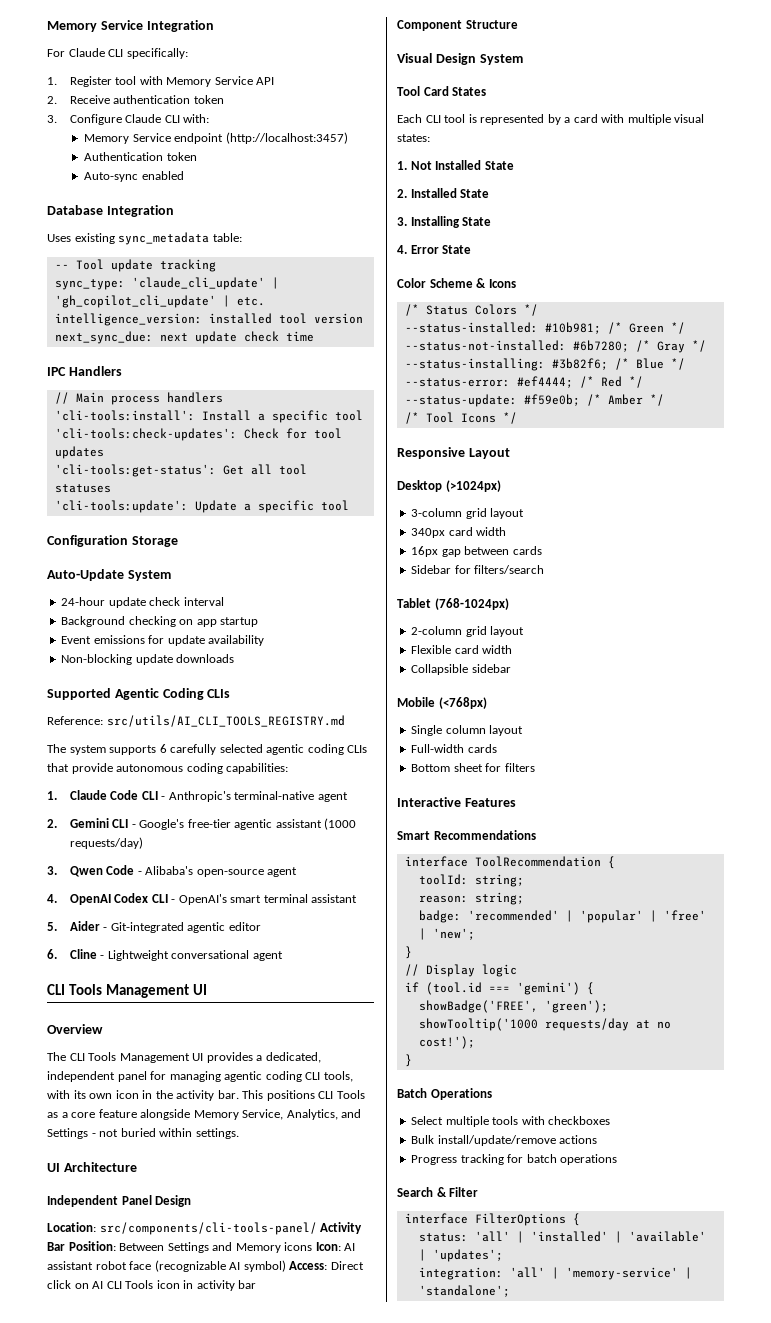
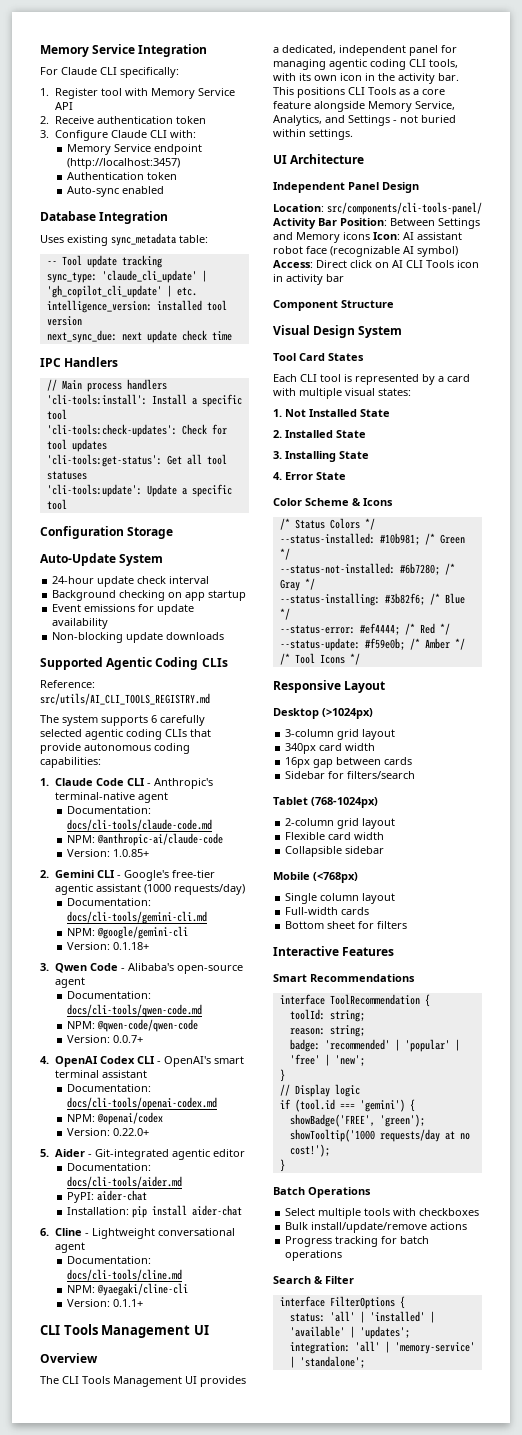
(348, 797) none -> [66,806,151,814] [66,819,212,831] [66,833,223,846] [66,849,149,857] // Documentation: docs/cli-tools/claude-code.md // NPM: @anthropic-ai/claude-code // Version: 1.0.85+
(143, 843) none -> [66,898,151,906] [66,911,207,924] [66,926,188,939] [66,942,149,950] // Documentation: docs/cli-tools/gemini-cli.md // NPM: @google/gemini-cli // Version: 0.1.18+
(298, 872) none -> [66,991,151,999] [66,1004,202,1017] [66,1019,198,1032] [66,1035,143,1043] // Documentation: docs/cli-tools/qwen-code.md // NPM: @qwen-code/qwen-code // Version: 0.0.7+
(358, 898) none -> [66,1084,151,1092] [66,1097,217,1110] [66,1112,163,1125] [66,1128,149,1136] // Documentation: docs/cli-tools/openai-codex.md // NPM: @openai/codex // Version: 0.22.0+
(261, 926) none -> [66,1163,151,1171] [66,1176,182,1188] [66,1190,147,1203] [66,1205,242,1218] // Documentation: docs/cli-tools/aider.md // PyPI: aider-chat // Installation: pip install aider-chat
(283, 956) none -> [66,1256,151,1264] [66,1269,182,1281] [66,1283,188,1296] [66,1299,143,1307] // Documentation: docs/cli-tools/cline.md // NPM: @yaegaki/cline-cli // Version: 0.1.1+

